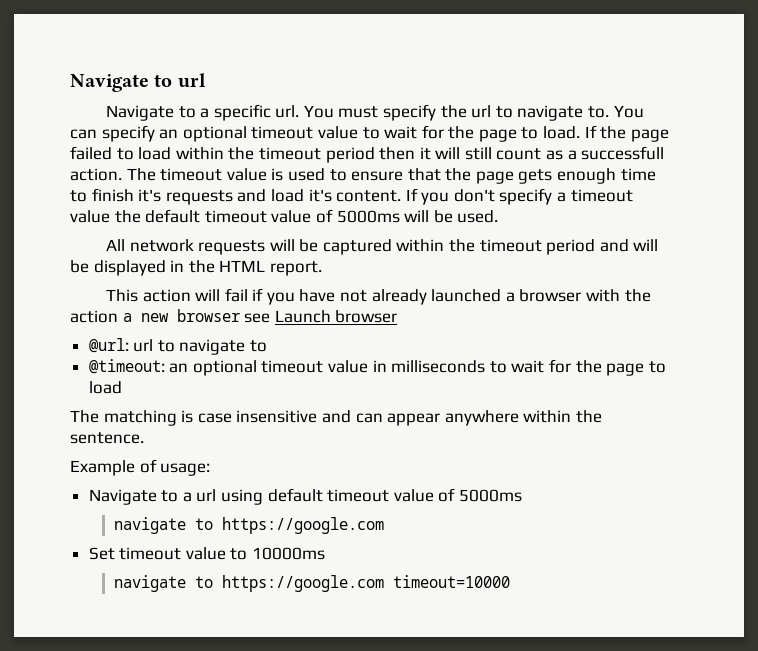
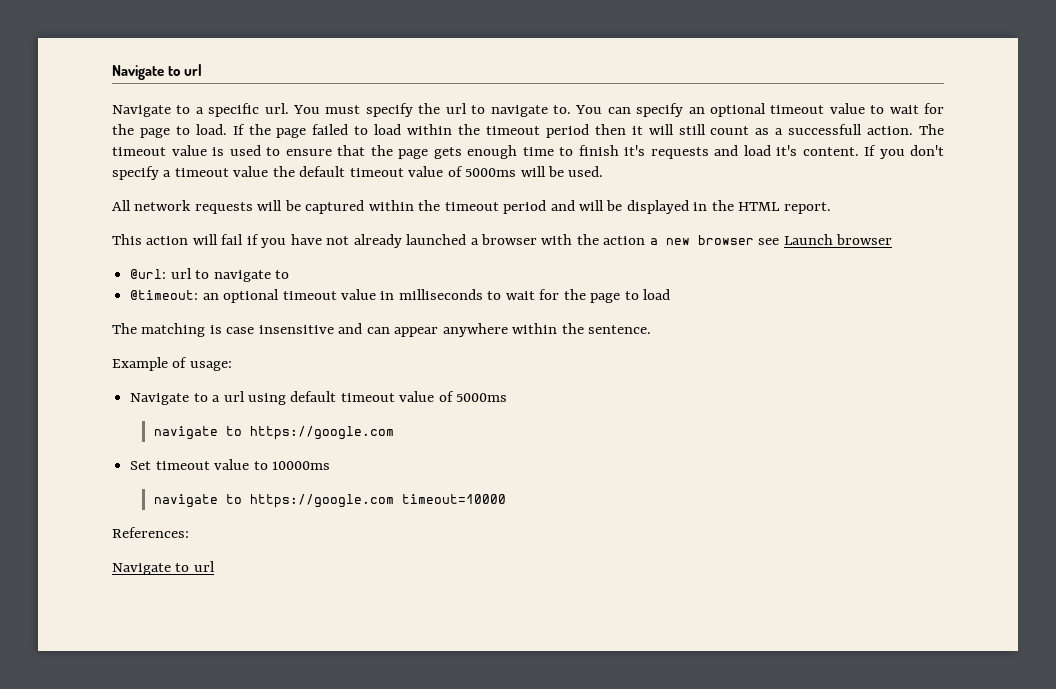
(510, 581) none -> [112,527,189,538] [112,561,215,575] // References: // Navigate to url

